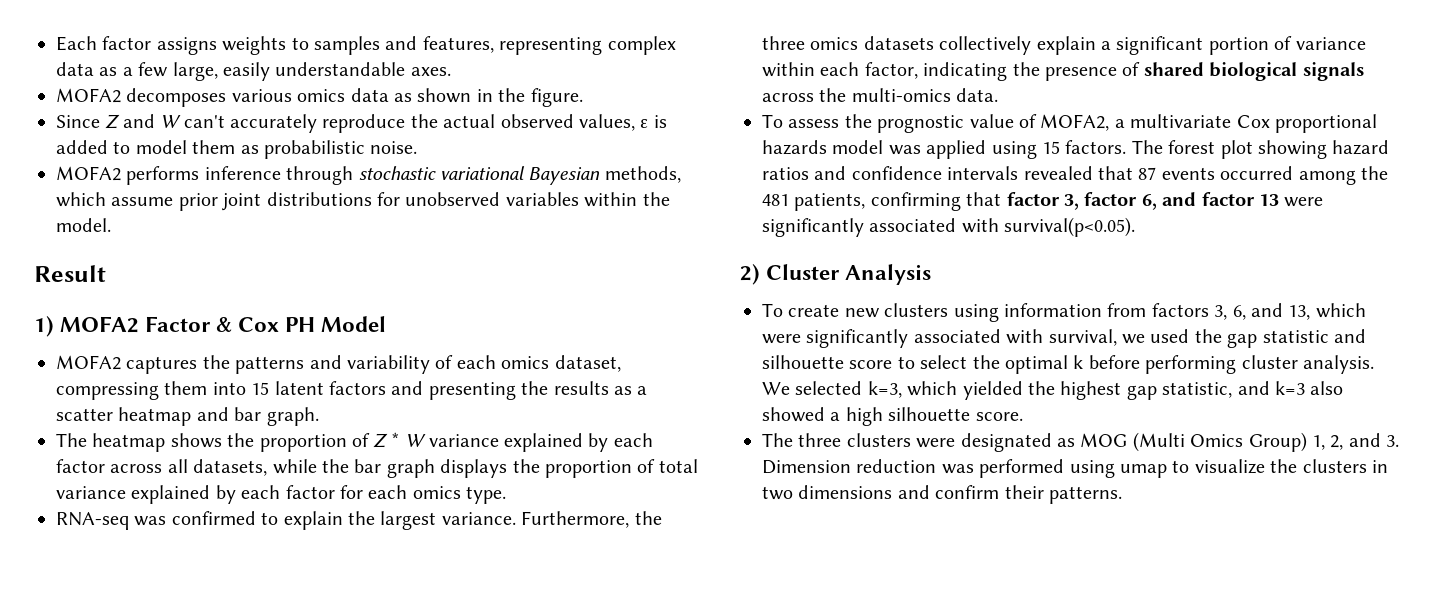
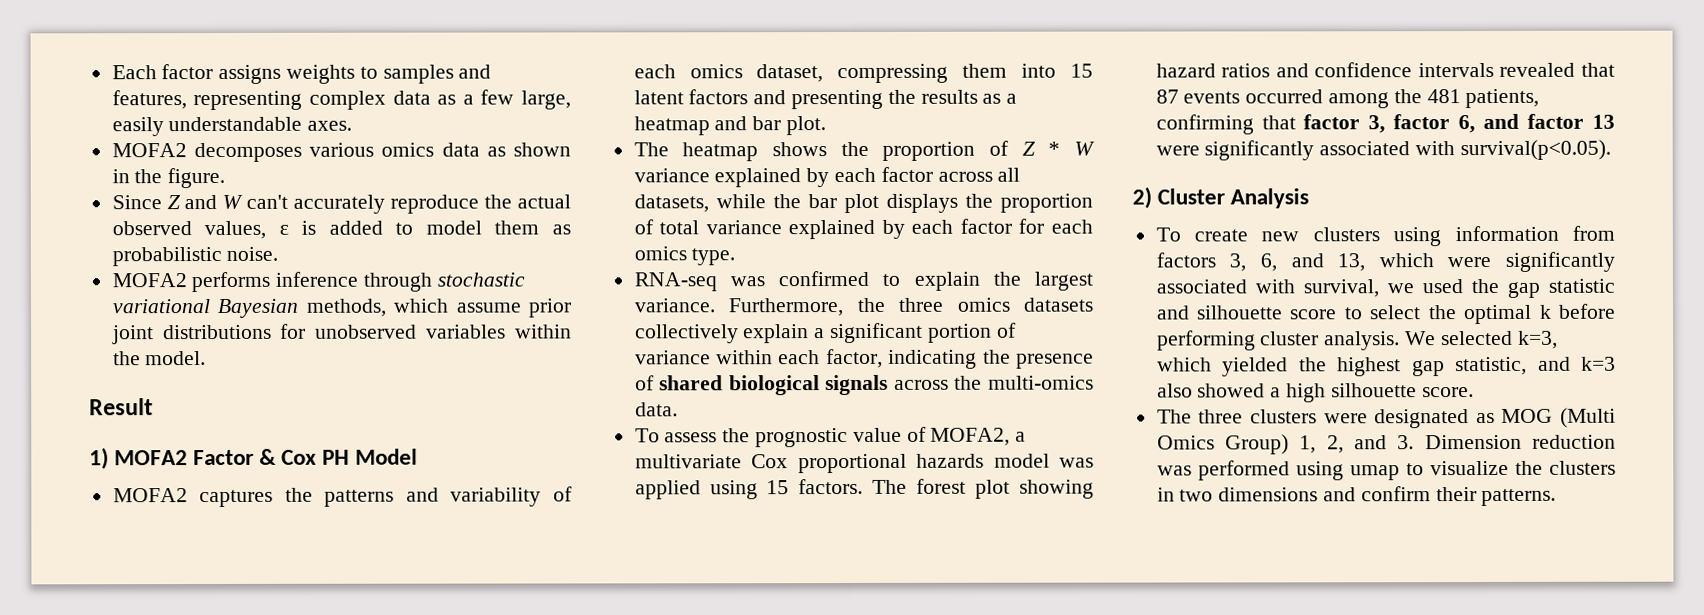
[56,408,113,421] scatter -> (1018, 98) none
[266,407,319,426] graph. -> [786,116,827,136] plot.
[386,459,435,478] graph -> [843,193,879,214] plot

